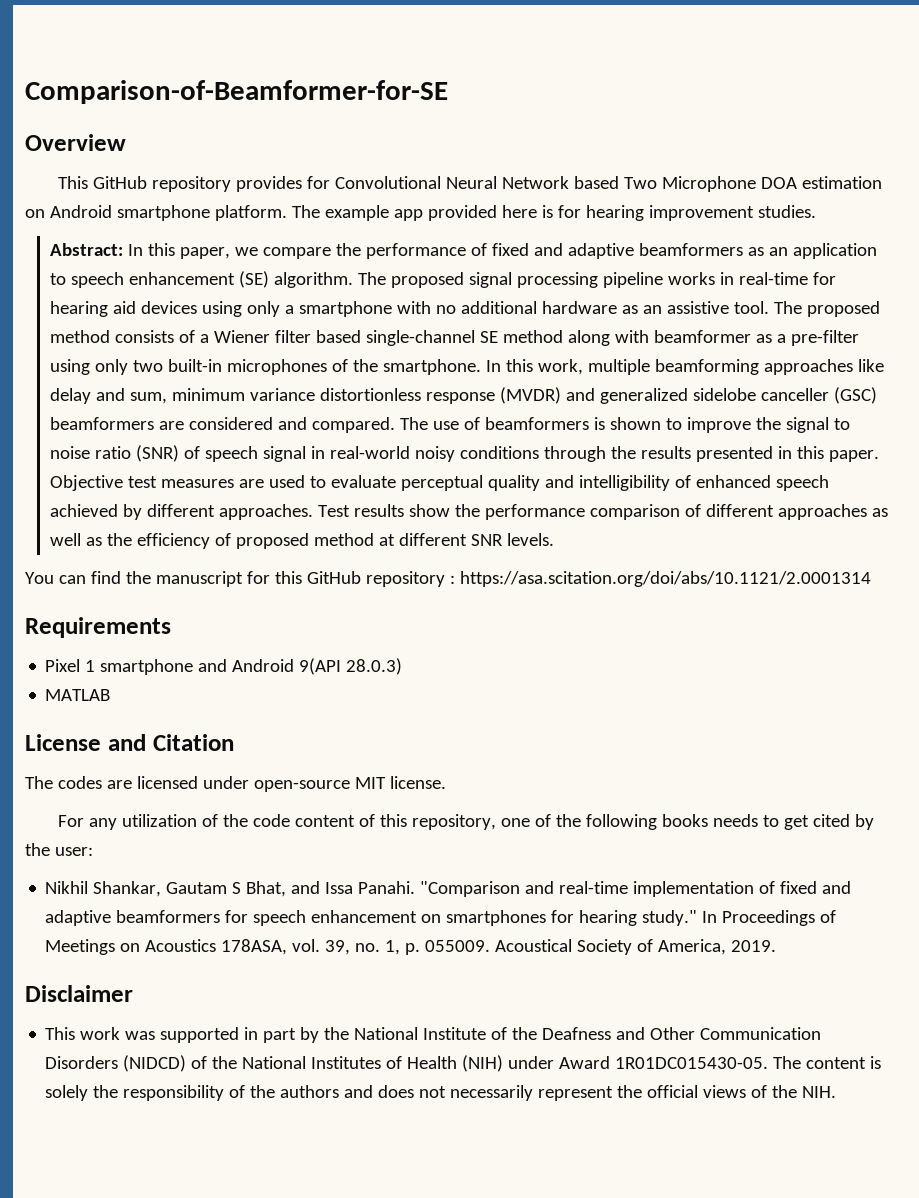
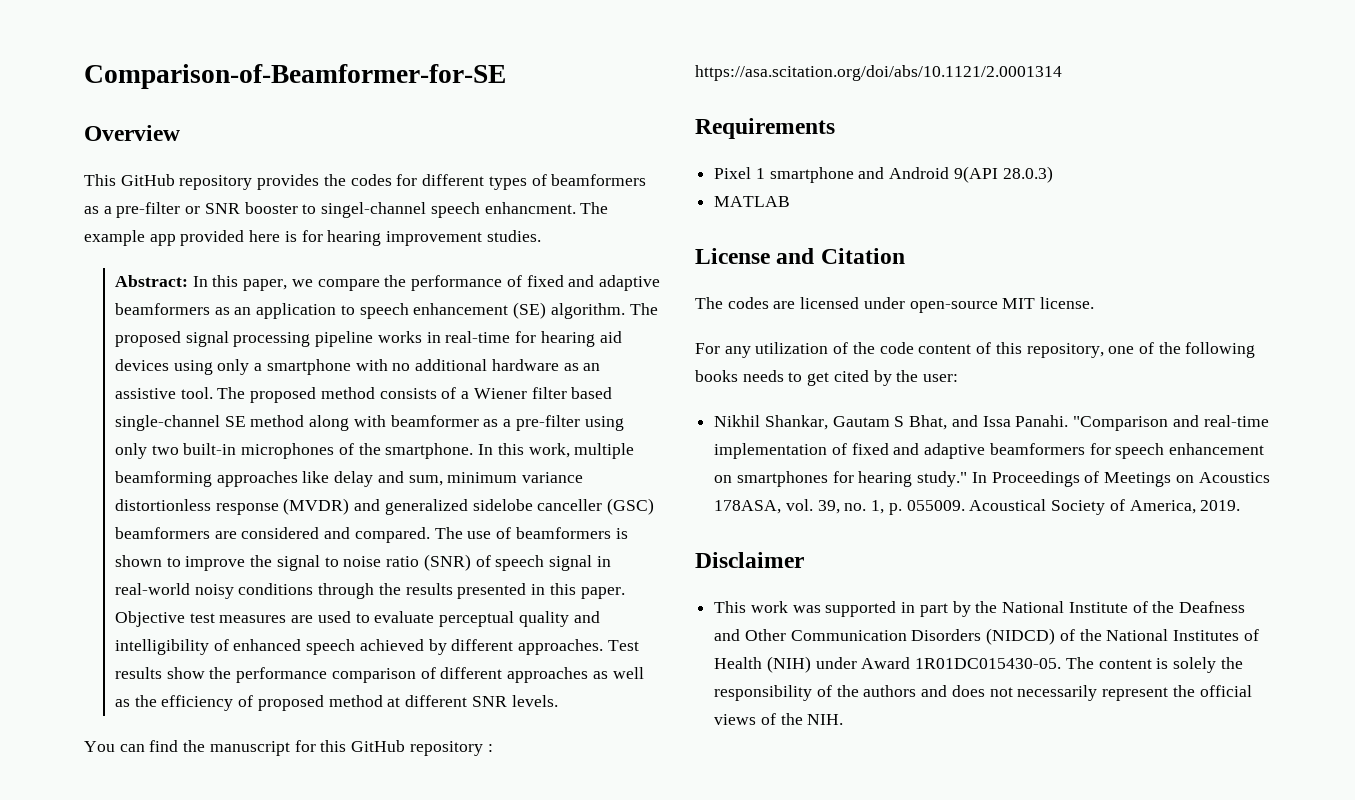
[307,176,883,192] [25,205,287,221] for Convolutional Neural Network based Two Microphone DOA estimation on Android smartphone platform. -> [323,174,647,190] [84,202,576,218] the codes for different types of beamformers as a pre-filter or SNR booster to singel-channel speech enhancment.

